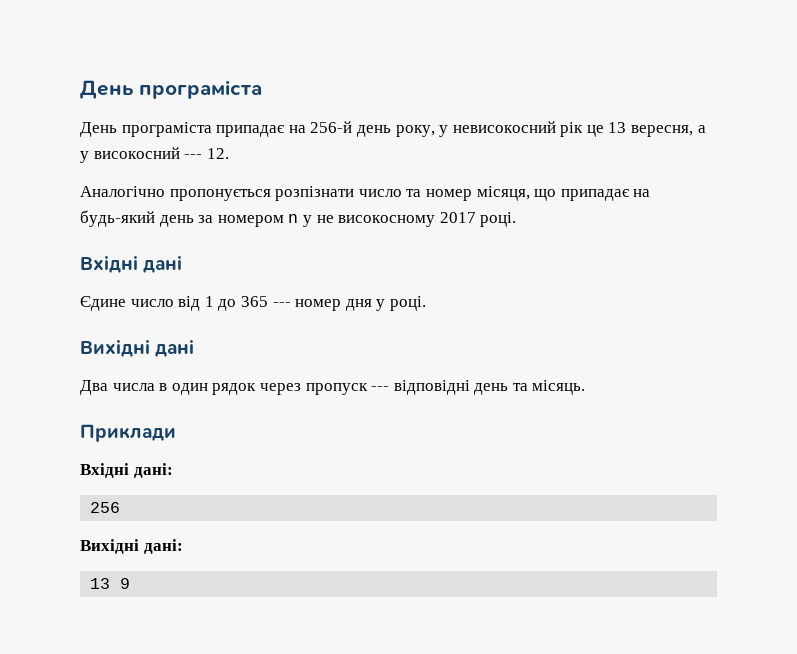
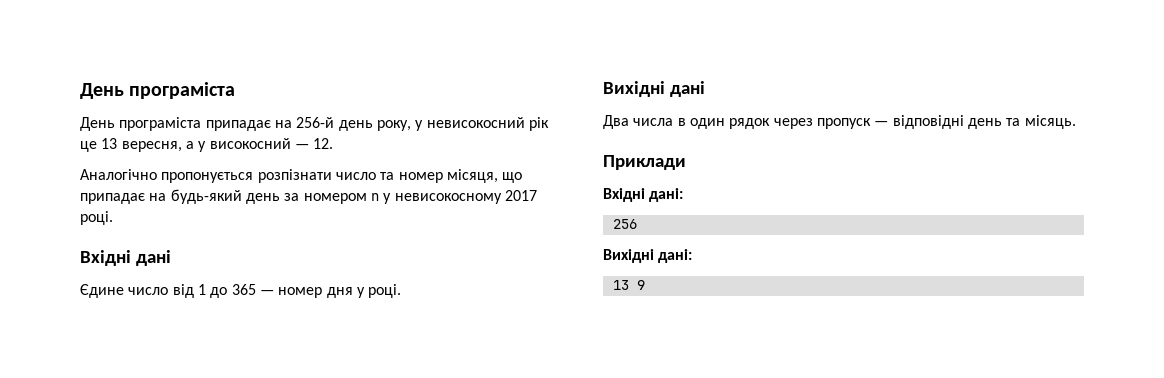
[184,154,203,159] --- -> [294,144,309,149] —
[316,215,436,227] не високосному -> [394,193,502,204] невисокосному
[272,302,291,307] --- -> [259,290,274,295] —
[371,386,390,391] --- -> [874,121,889,126] —

